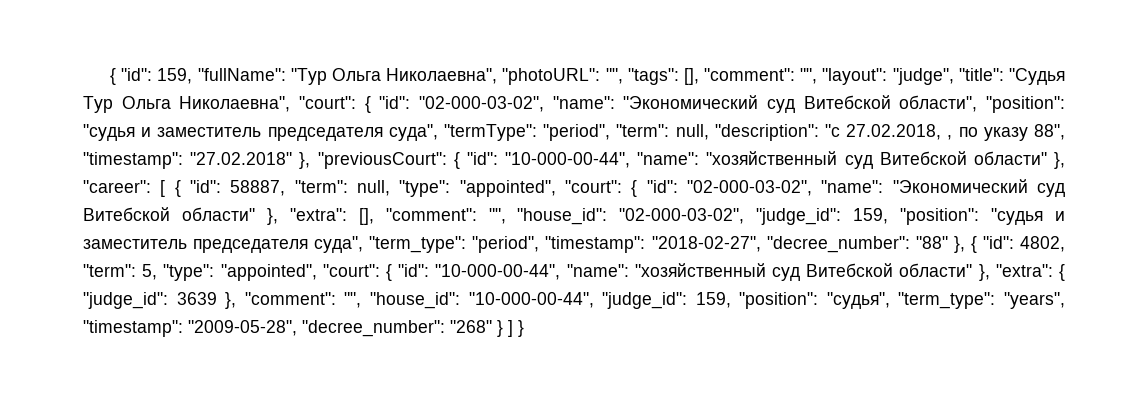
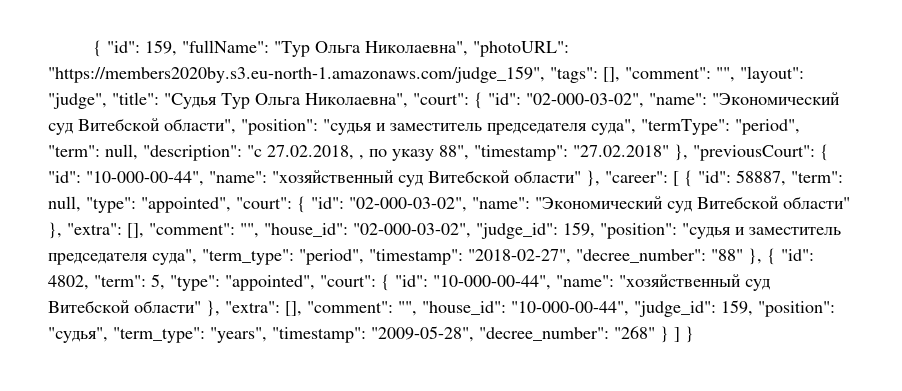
[605,68,623,84] "", -> [48,66,545,83] "https://members2020by.s3.eu-north-1.amazonaws.com/judge_159",
[1059,264,1066,281] [83,292,237,309] { "judge_id": 3639 }, -> [285,301,302,316] [],

